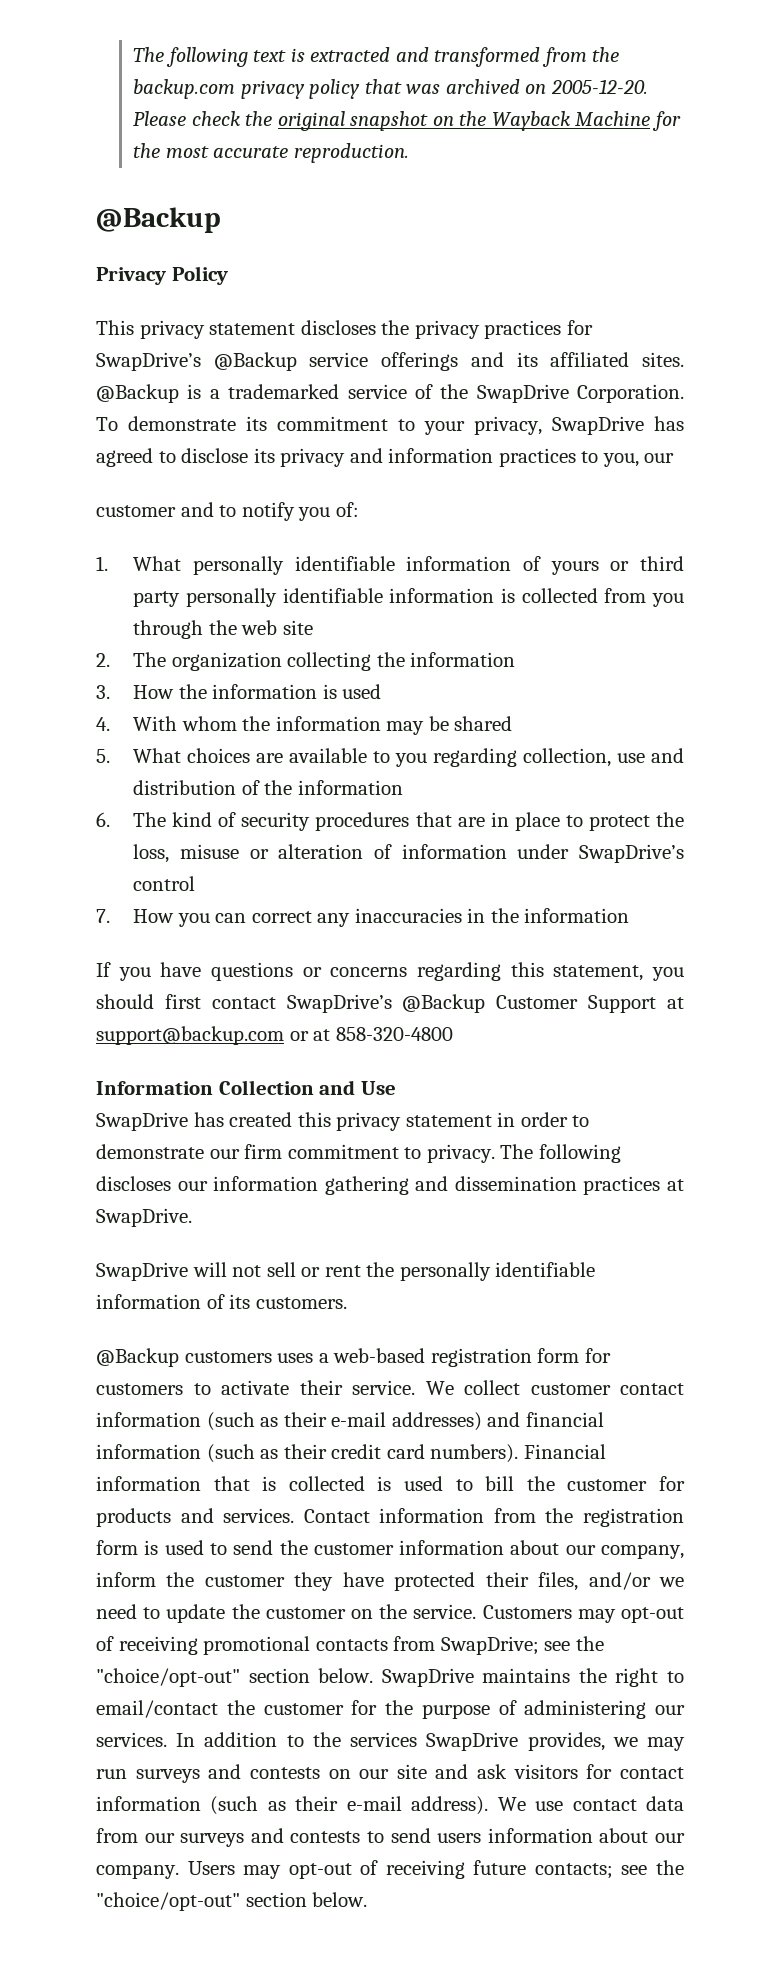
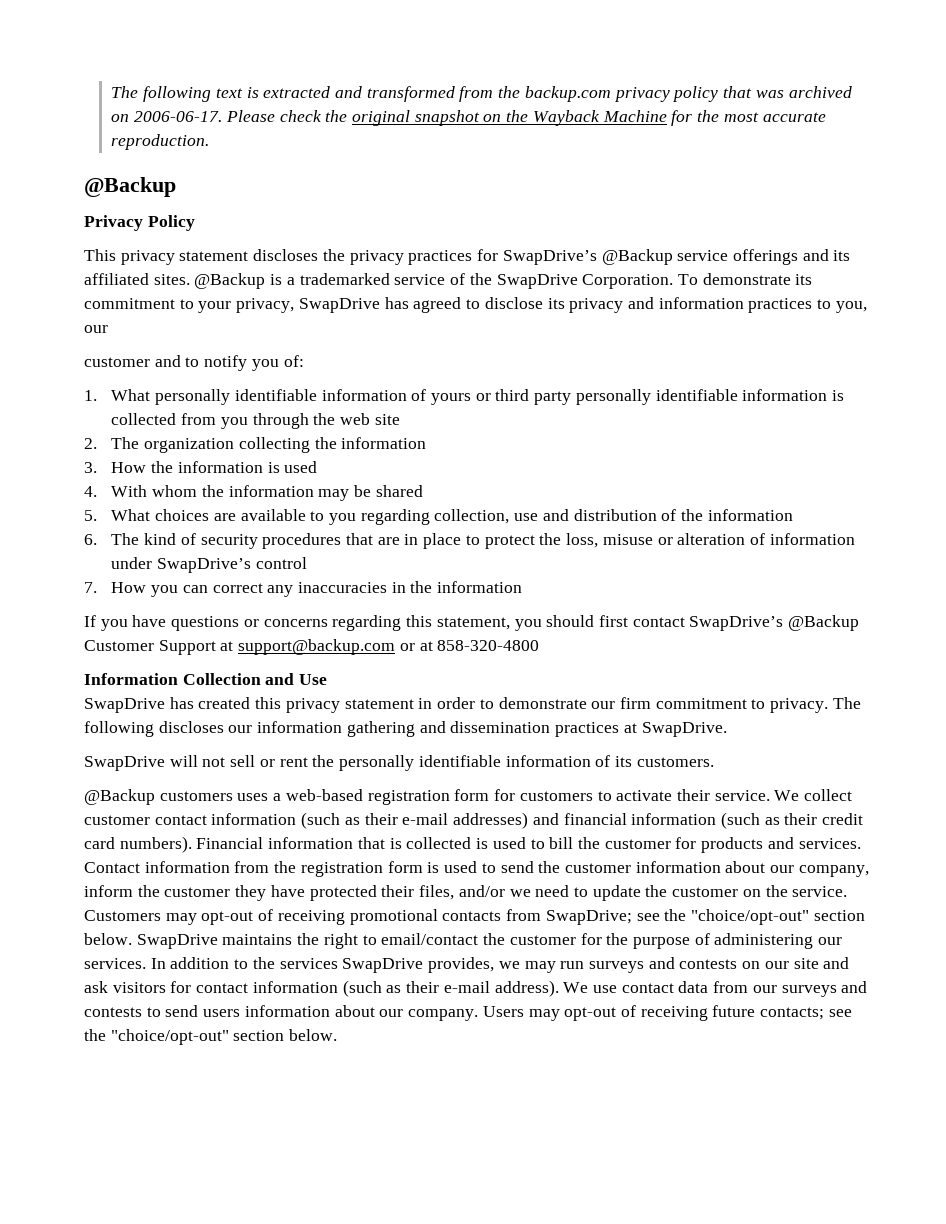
[550,79,648,94] 2005-12-20. -> [134,111,223,122] 2006-06-17.

